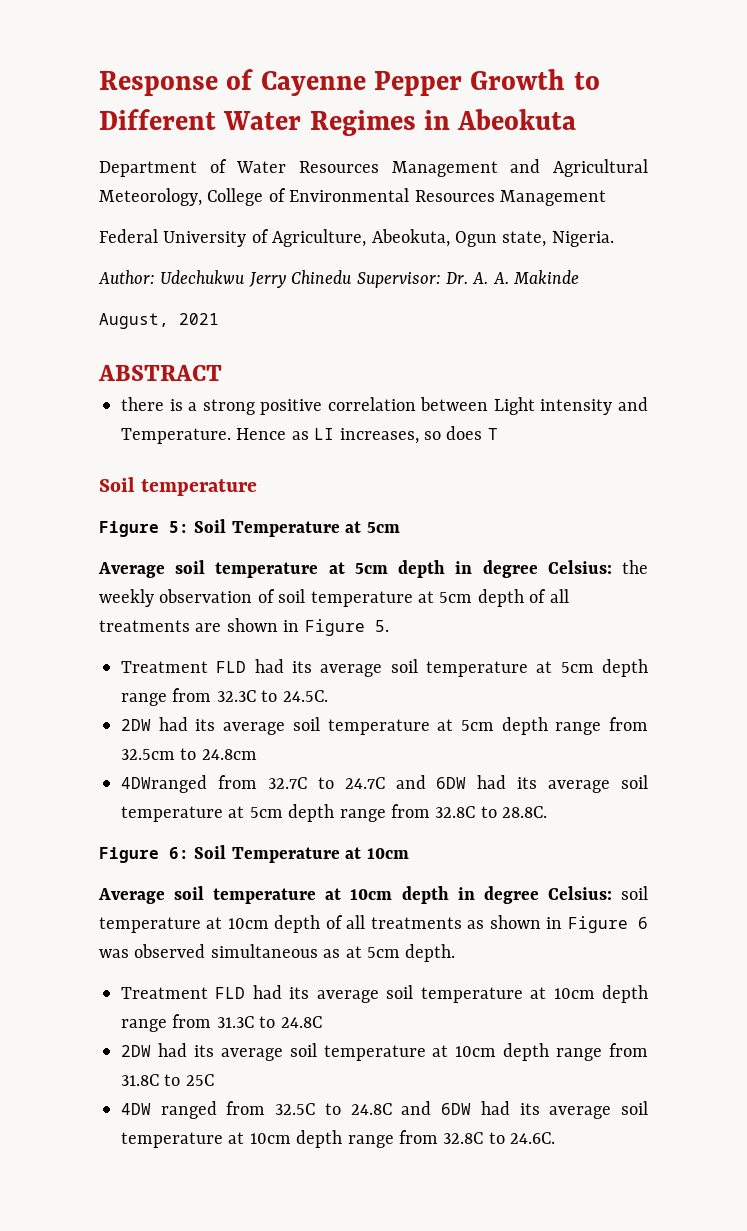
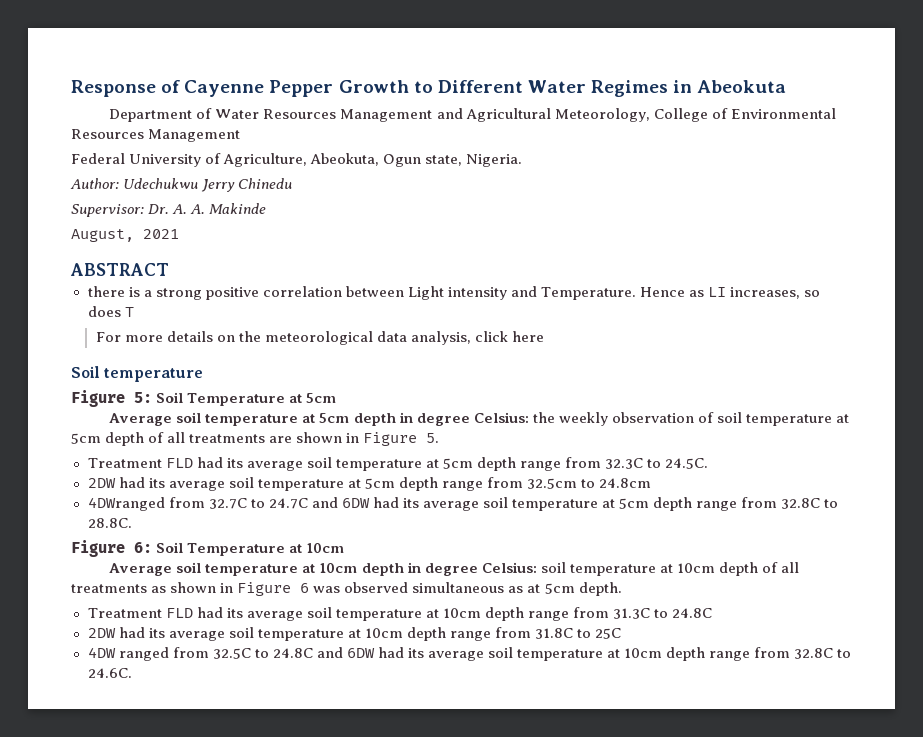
(353, 277) none -> (293, 183) //
(498, 434) none -> [95,331,545,345] // For more details on the meteorological data analysis, click here

